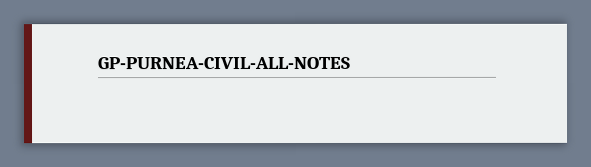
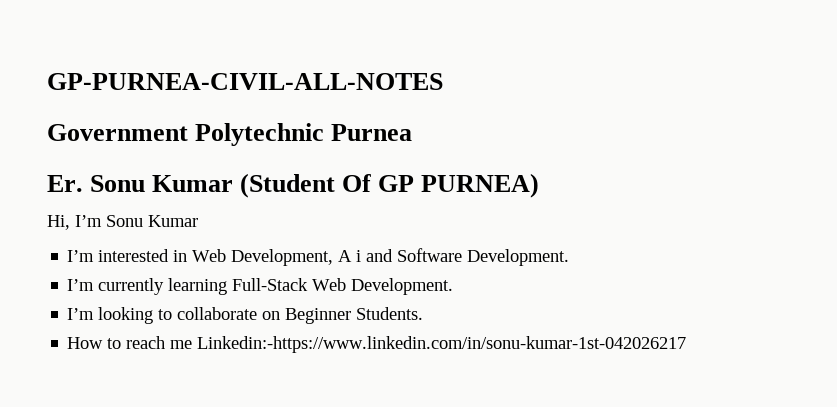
(350, 63) none -> [47,123,413,146] [47,173,540,198] [47,215,198,230] [67,248,570,266] [67,278,454,295] [67,307,424,324] [67,336,687,353] // Government Polytechnic Purnea // Er. Sonu Kumar (Student Of GP PURNEA) // Hi, I’m Sonu Kumar // I’m interested in Web Development, A i and Software Development. // I’m currently learning Full-Stack Web Development. // I’m looking to collaborate on Beginner Students. // How to reach me Linkedin:-https://www.linkedin.com/in/sonu-kumar-1st-042026217

